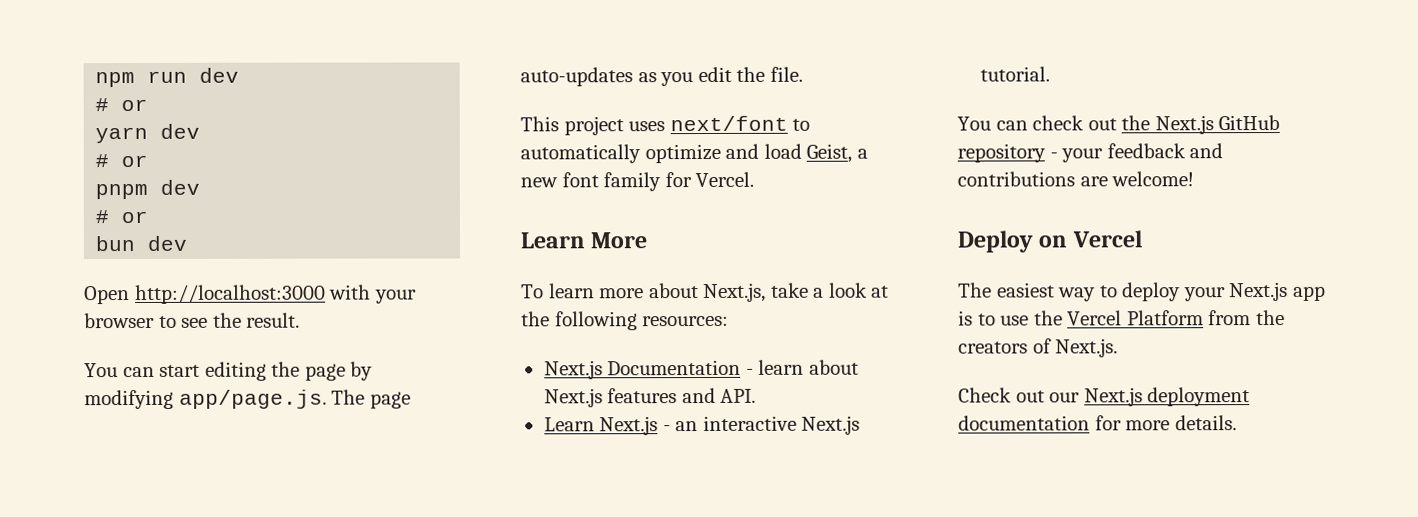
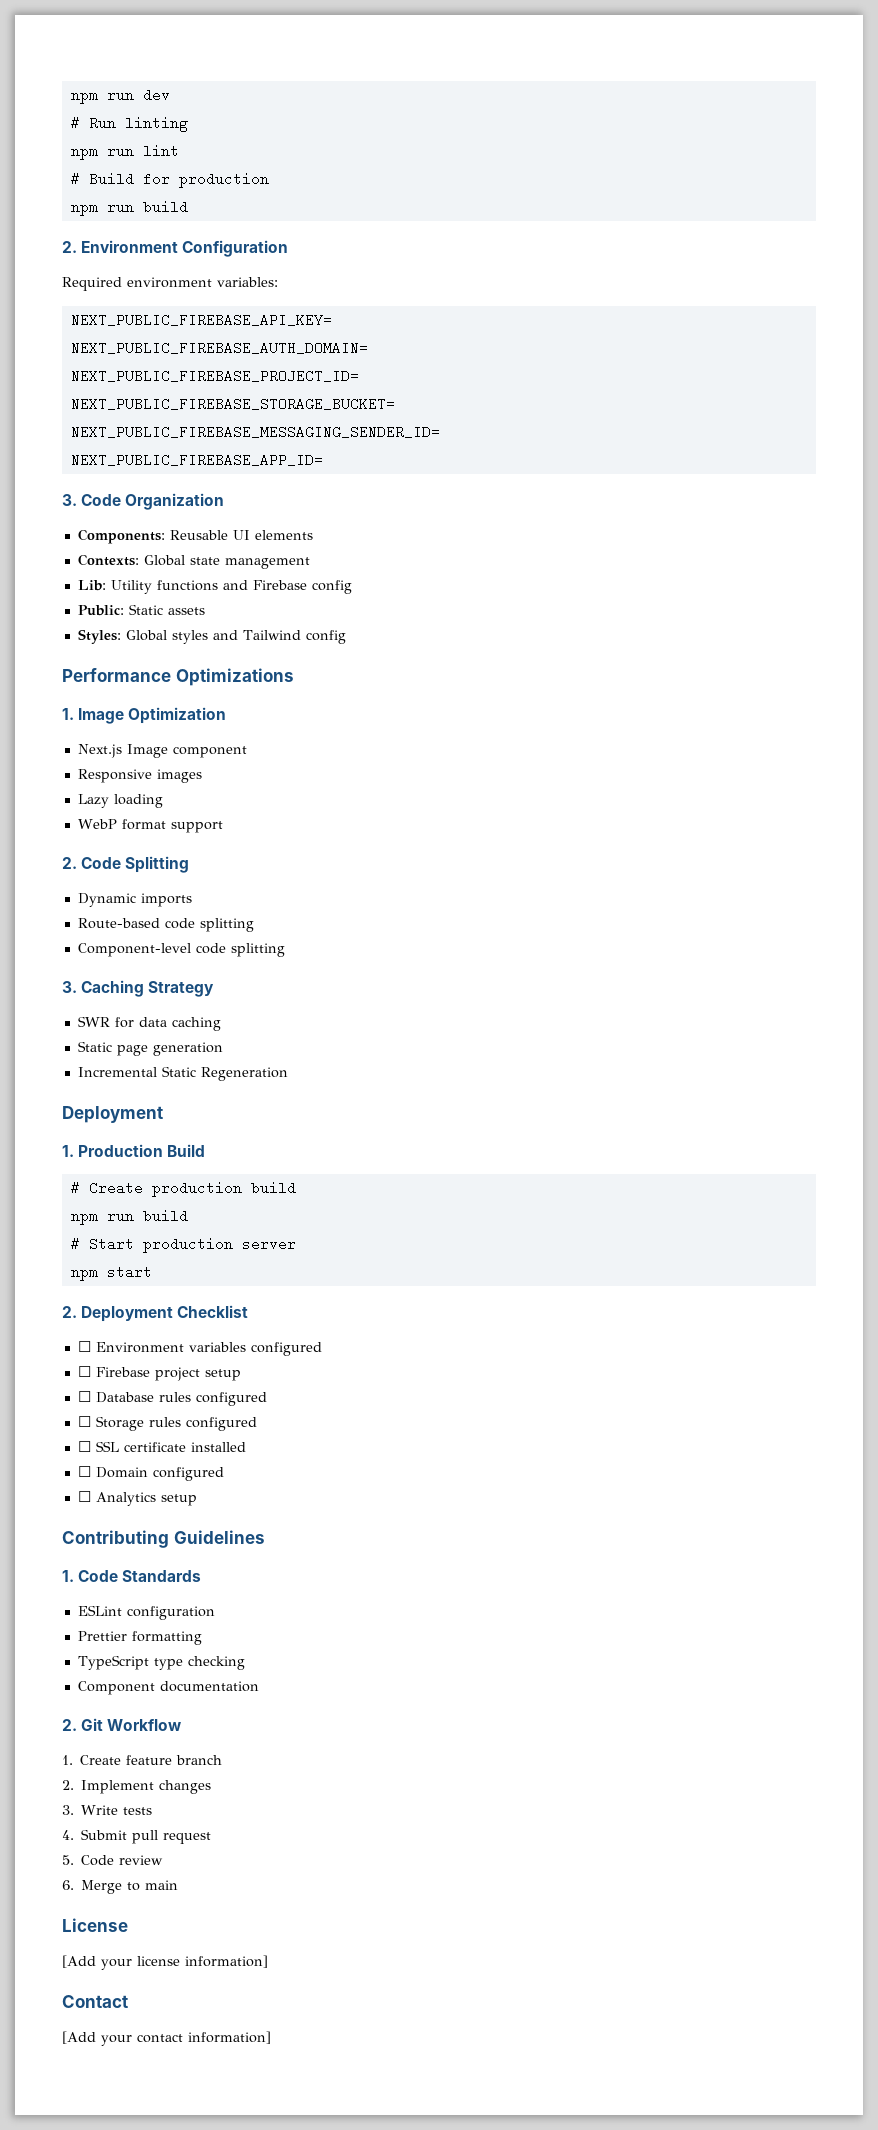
[121,98,149,112] [95,123,201,144] [95,154,149,168] [95,179,201,200] [95,210,149,224] [95,235,188,252] [84,284,417,305] [84,312,301,329] [84,361,374,381] [84,389,411,410] [520,66,803,87] [520,115,811,136] [520,143,868,164] [520,171,755,192] [520,232,648,249] [521,282,890,303] [521,311,730,331] [543,359,859,380] [543,387,757,408] [543,415,861,436] [979,66,1050,82] [957,115,1281,135] [957,143,1224,163] [957,171,1195,187] [957,230,1142,253] [958,281,1326,302] [958,309,1285,326] [958,338,1119,358] [958,387,1251,407] [958,415,1237,431] or // yarn dev // # or // pnpm dev // # or // bun dev // Open http://localhost:3000 with your browser to see the result. // You can start editing the page by modifying app/page.js. The page auto-updates as you edit the file. // This project uses next/font to automatically optimize and load Geist, a new font family for Vercel. // Learn More // To learn more about Next.js, take a look at the following resources: // Next.js Documentation - learn about Next.js features and API. // Learn Next.js - an interactive Next.js tutorial. // You can check out the Next.js GitHub repository - your feedback and contributions are welcome! // Deploy on Vercel // The easiest way to deploy your Next.js app is to use the Vercel Platform from the creators of Next.js. // Check out our Next.js deployment documentation for more details. -> [88,116,188,132] [70,145,179,160] [70,172,269,188] [70,200,188,216] [62,240,289,257] [62,277,278,291] [70,313,332,327] [70,341,368,355] [70,369,359,383] [70,397,395,411] [70,425,440,439] [70,453,323,467] [62,493,225,510] [77,529,313,544] [77,554,310,569] [77,580,352,594] [77,604,205,616] [77,629,346,644] [62,668,294,686] [62,707,227,724] [77,744,247,758] [77,769,202,783] [77,794,163,808] [77,819,223,833] [62,856,190,873] [77,893,192,907] [77,918,254,932] [77,943,285,957] [62,980,215,997] [77,1016,221,1031] [77,1041,223,1056] [77,1066,288,1081] [62,1106,163,1123] [62,1144,206,1157] [70,1181,296,1197] [70,1209,188,1225] [70,1237,296,1253] [70,1265,152,1281] [62,1305,249,1322] [77,1341,322,1356] [77,1366,241,1381] [77,1391,267,1406] [77,1416,257,1431] [77,1441,246,1452] [77,1466,224,1481] [77,1491,197,1506] [62,1530,265,1548] [62,1570,202,1582] [77,1605,215,1620] [77,1631,202,1645] [77,1655,245,1670] [77,1681,259,1695] [62,1718,182,1731] [62,1755,223,1765] [62,1780,212,1794] [62,1805,153,1815] [62,1829,212,1844] [62,1855,164,1866] [62,1880,179,1894] [62,1918,128,1932] [62,1955,268,1970] [62,1995,128,2008] [62,2031,271,2046] Run linting // npm run lint // # Build for production // npm run build // 2. Environment Configuration // Required environment variables: // NEXT_PUBLIC_FIREBASE_API_KEY= // NEXT_PUBLIC_FIREBASE_AUTH_DOMAIN= // NEXT_PUBLIC_FIREBASE_PROJECT_ID= // NEXT_PUBLIC_FIREBASE_STORAGE_BUCKET= // NEXT_PUBLIC_FIREBASE_MESSAGING_SENDER_ID= // NEXT_PUBLIC_FIREBASE_APP_ID= // 3. Code Organization // Components: Reusable UI elements // Contexts: Global state management // Lib: Utility functions and Firebase config // Public: Static assets // Styles: Global styles and Tailwind config // Performance Optimizations // 1. Image Optimization // Next.js Image component // Responsive images // Lazy loading // WebP format support // 2. Code Splitting // Dynamic imports // Route-based code splitting // Component-level code splitting // 3. Caching Strategy // SWR for data caching // Static page generation // Incremental Static Regeneration // Deployment // 1. Production Build // # Create production build // npm run build // # Start production server // npm start // 2. Deployment Checklist // ☐ Environment variables configured // ☐ Firebase project setup // ☐ Database rules configured // ☐ Storage rules configured // ☐ SSL certificate installed // ☐ Domain configured // ☐ Analytics setup // Contributing Guidelines // 1. Code Standards // ESLint configuration // Prettier formatting // TypeScript type checking // Component documentation // 2. Git Workflow // 1. Create feature branch // 2. Implement changes // 3. Write tests // 4. Submit pull request // 5. Code review // 6. Merge to main // License // [Add your license information] // Contact // [Add your contact information]

